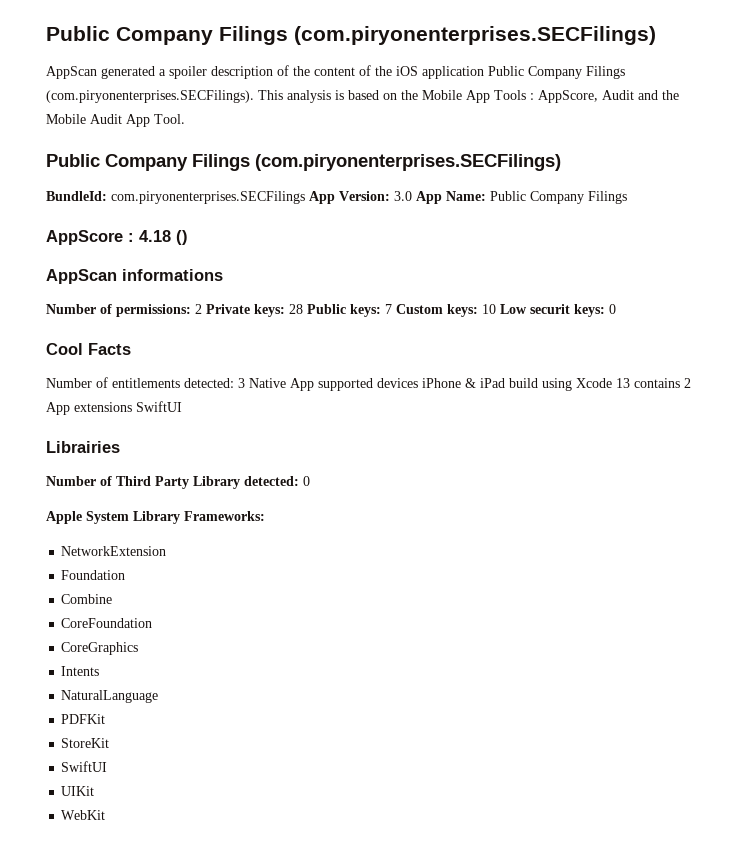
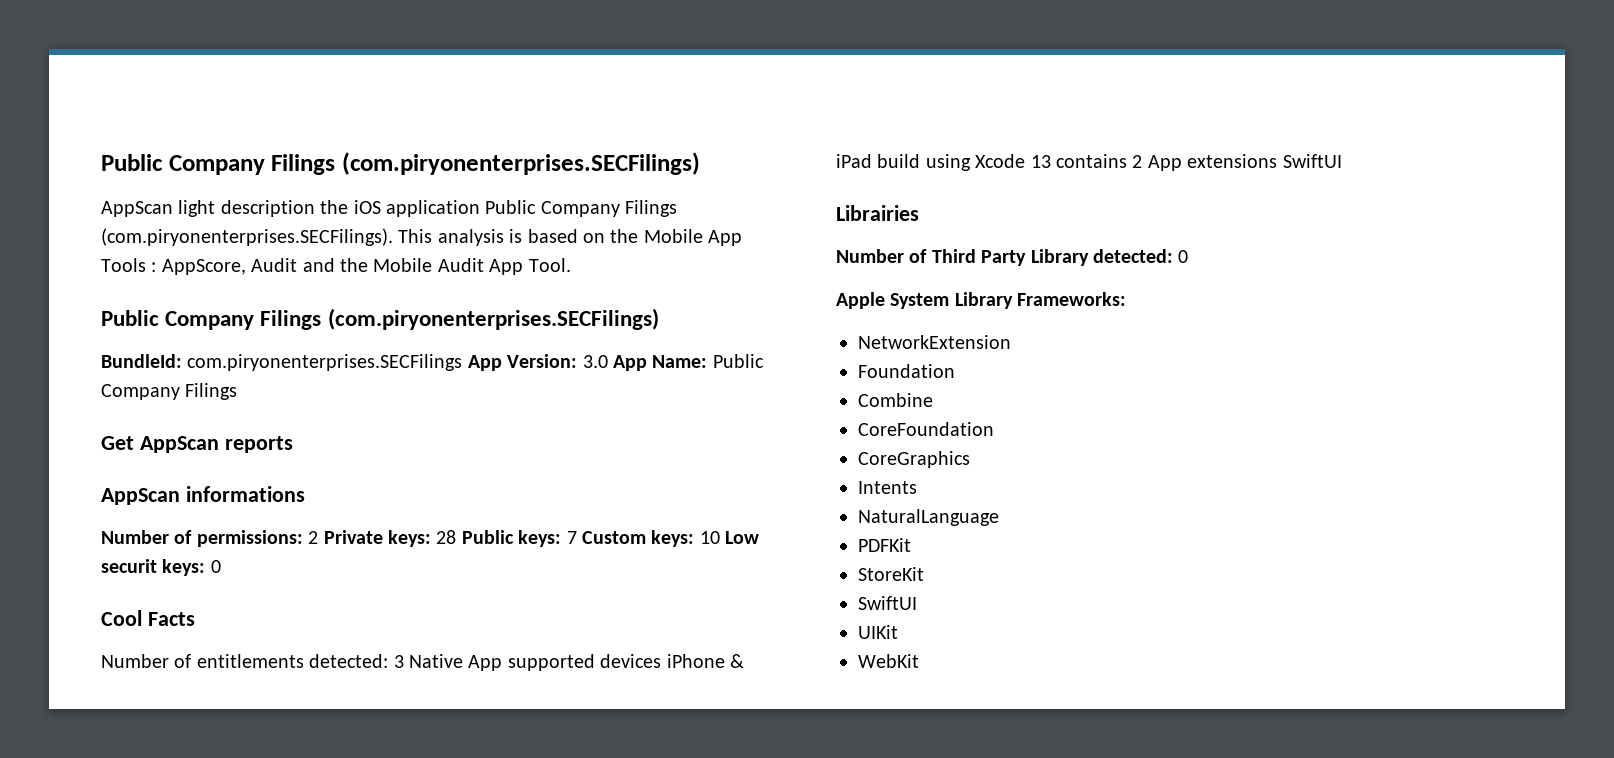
[101,65,371,79] generated a spoiler description of the content of -> [178,200,315,217] light description
[46,230,188,245] AppScore : 4.18 () -> [101,436,293,453] Get AppScan reports

